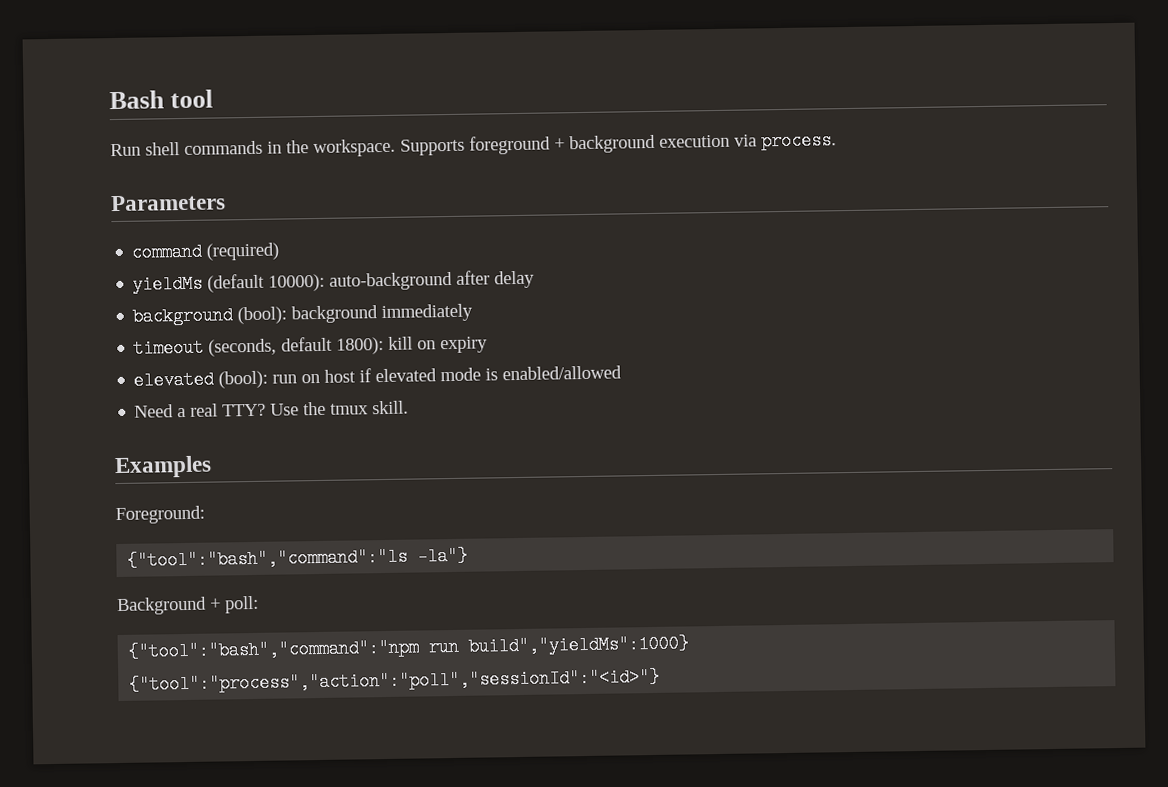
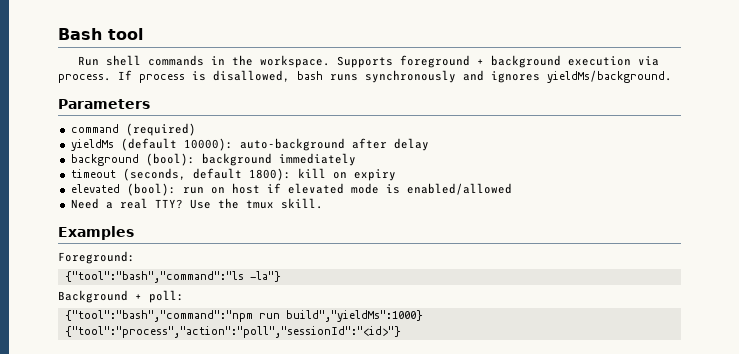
(837, 141) none -> [118,70,672,83] If process is disallowed, bash runs synchronously and ignores yieldMs/background.

